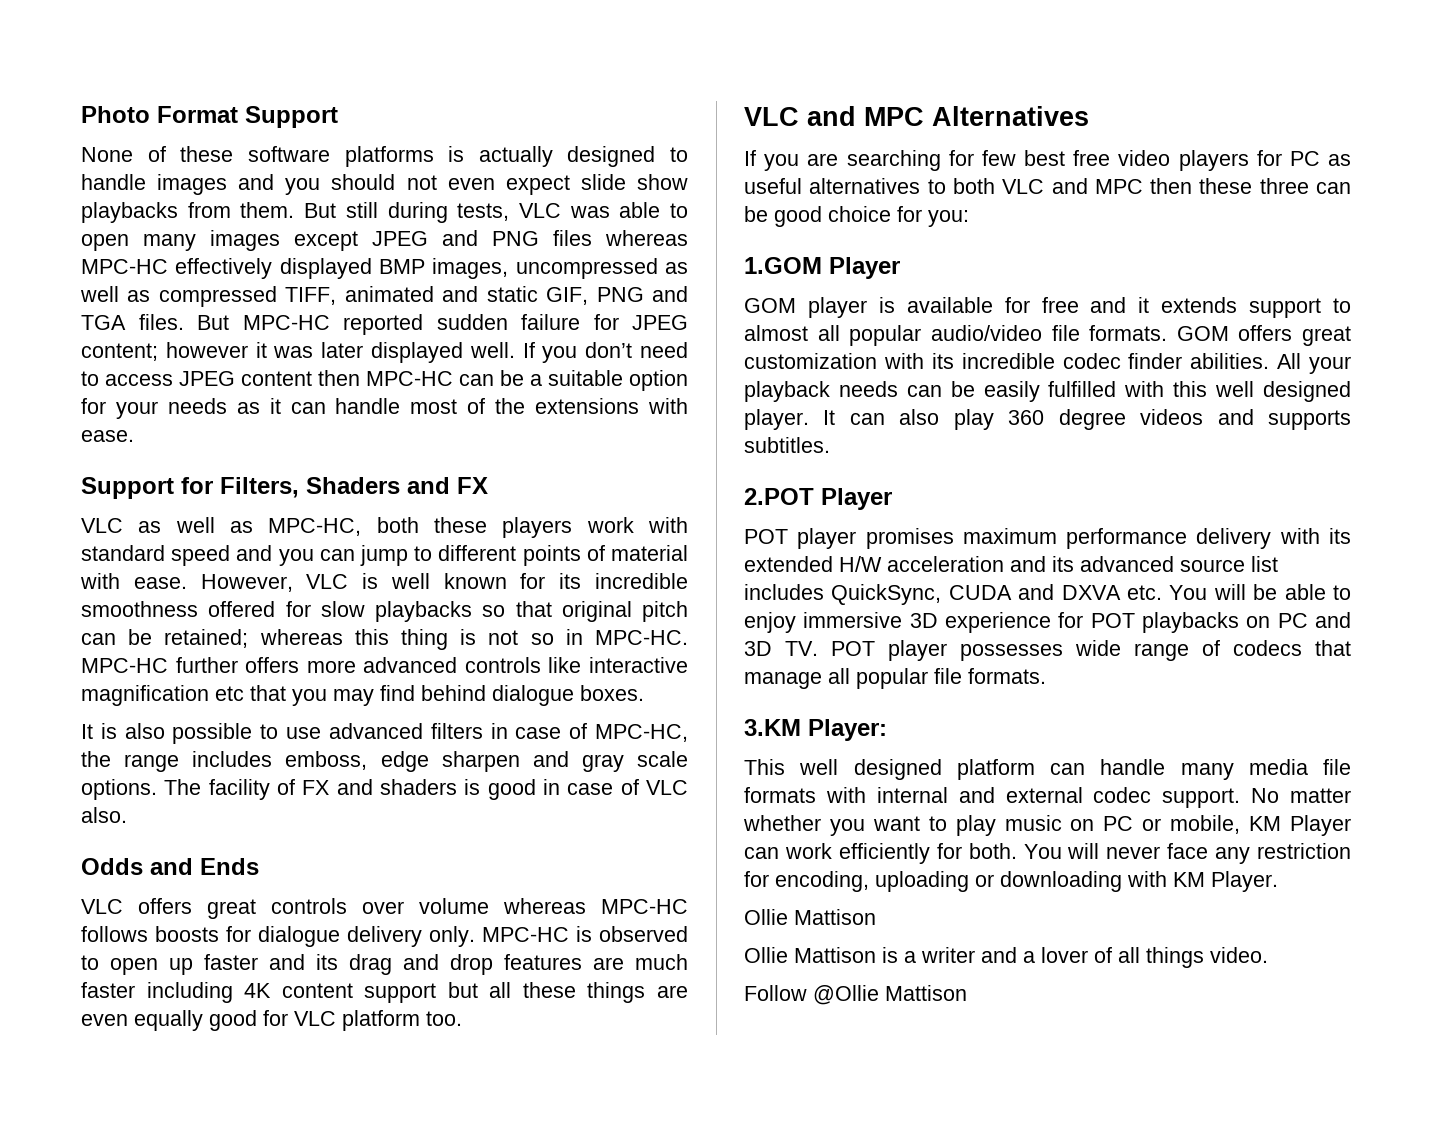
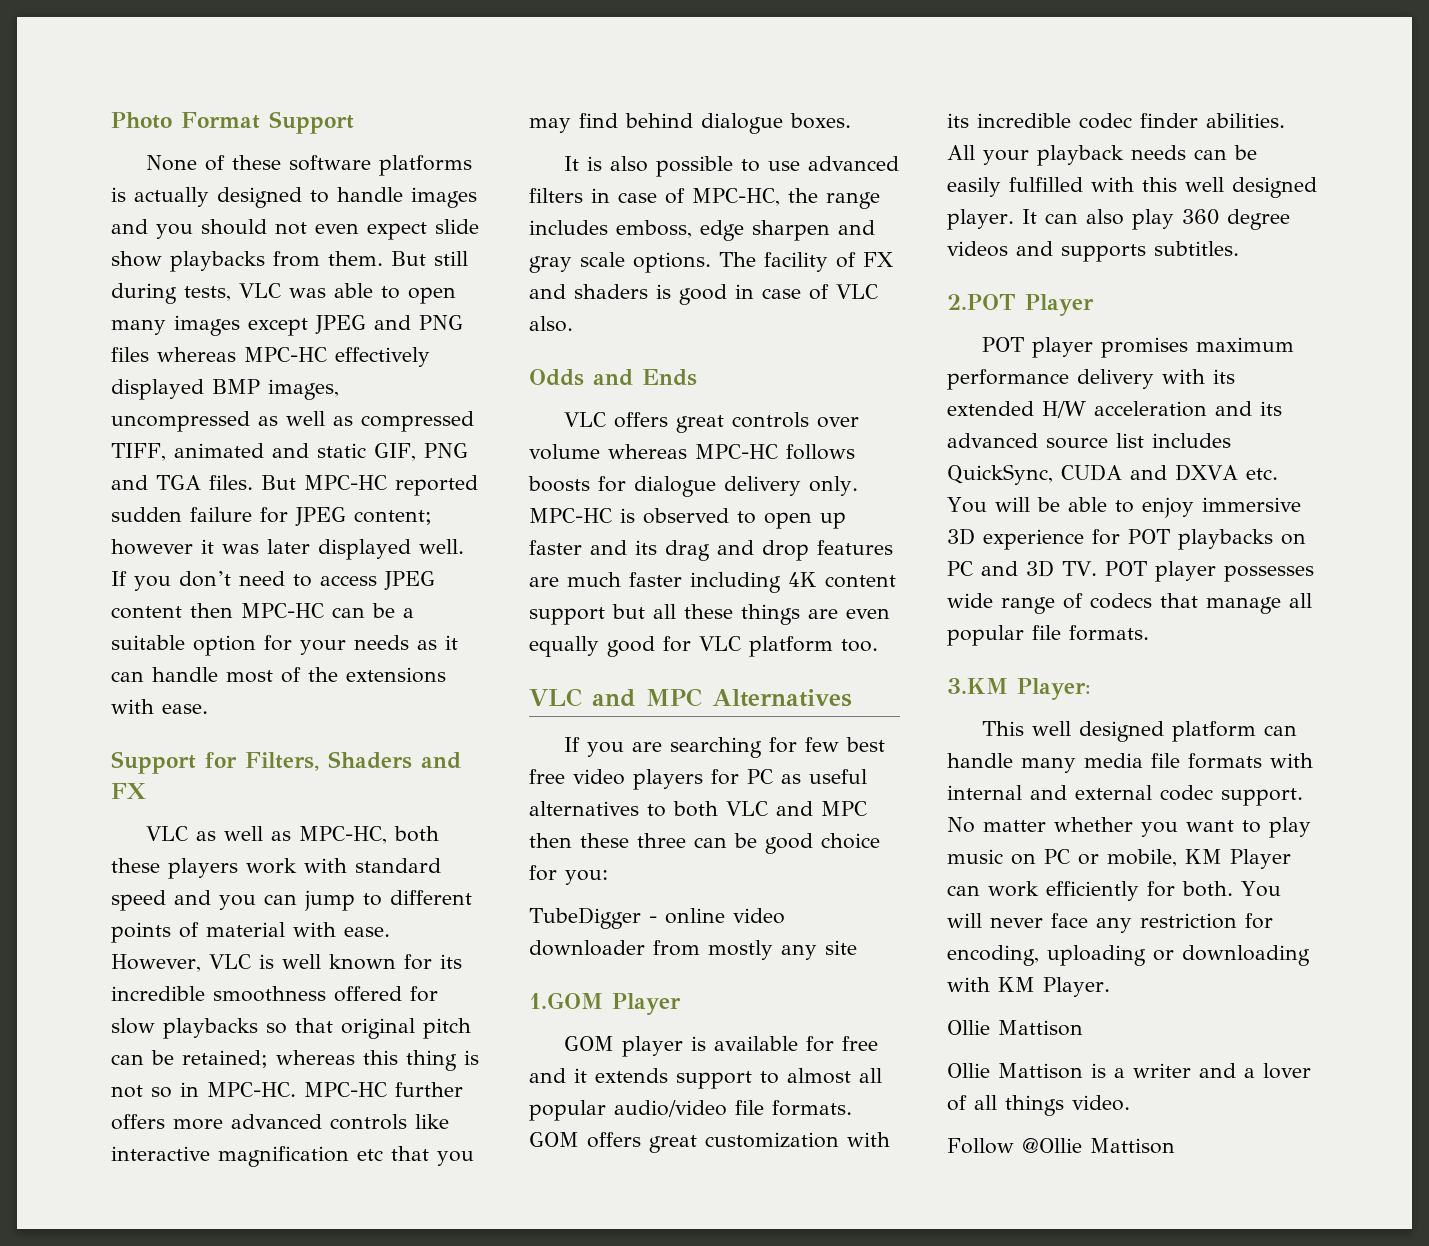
(969, 218) none -> [529,907,785,929] [529,940,857,960] // TubeDigger - online video downloader from mostly any site

